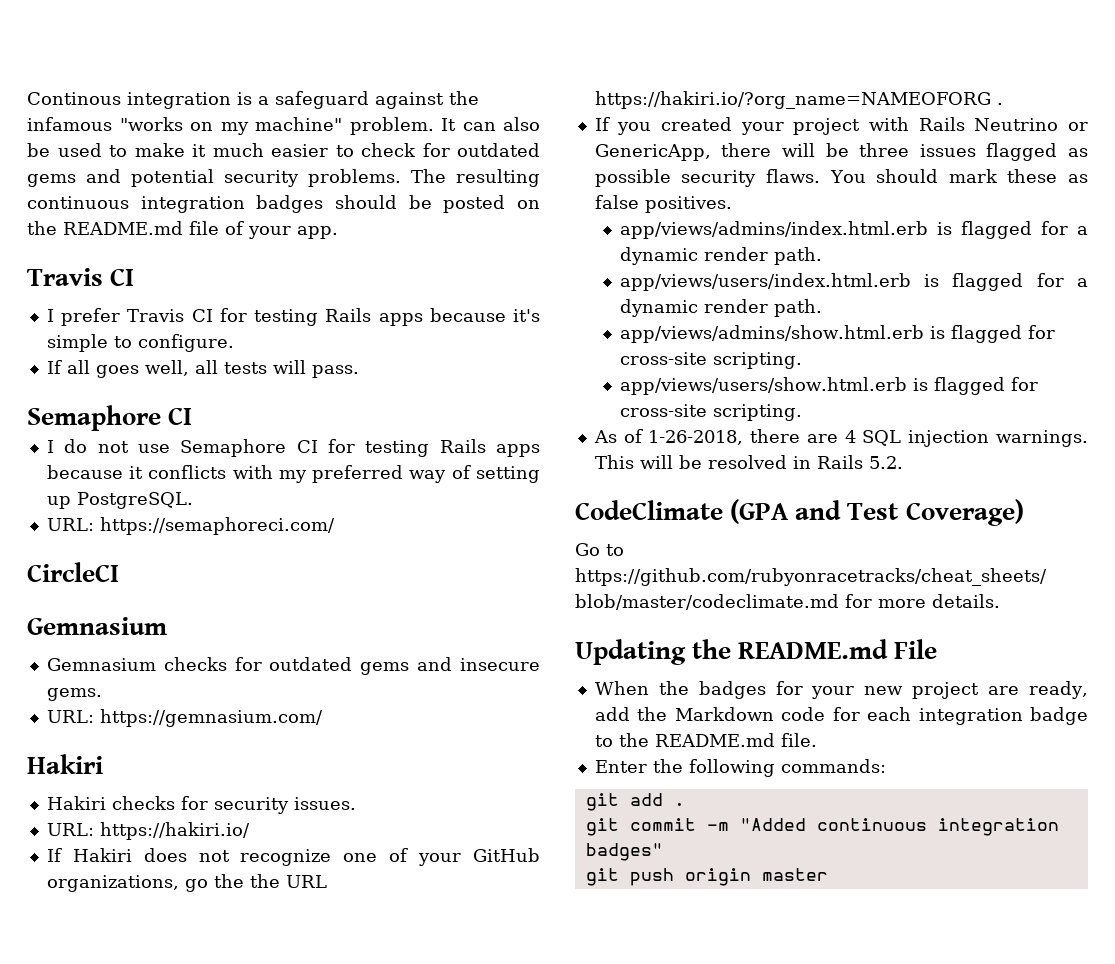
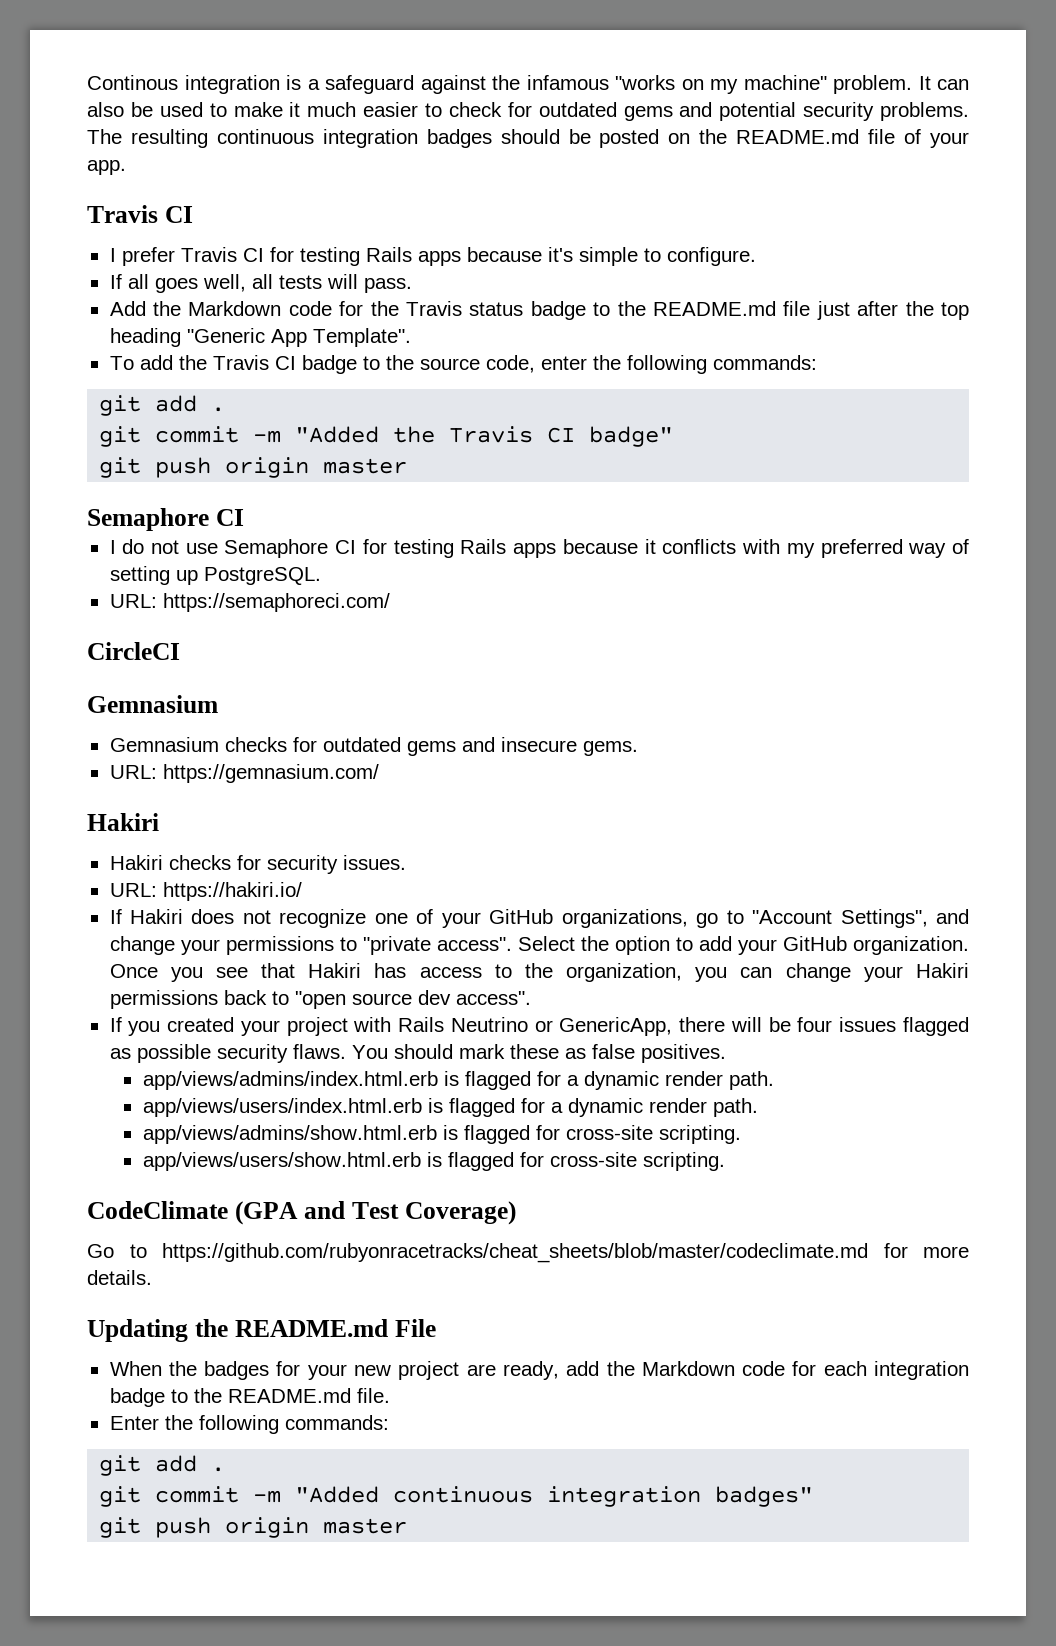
(359, 371) none -> [109,301,970,320] [109,328,411,347] [109,355,817,374] [99,395,226,416] [99,426,674,447] [99,457,408,478] // Add the Markdown code for the Travis status badge to the README.md file just after the top heading "Generic App Template". // To add the Travis CI badge to the source code, enter the following commands: // git add . // git commit -m "Added the Travis CI badge" // git push origin master
[213,874,327,888] [594,91,1003,109] the the URL https://hakiri.io/?org_name=NAMEOFORG . -> [726,909,970,928] [109,936,969,955] [109,963,969,982] [109,990,531,1009] to "Account Settings", and change your permissions to "private access". Select the option to add your GitHub organization. Once you see that Hakiri has access to the organization, you can change your Hakiri permissions back to "open source dev access".
[859,143,910,157] three -> [797,1017,833,1032] four
[593,429,1088,447] [594,455,903,469] // As of 1-26-2018, there are 4 SQL injection warnings. This will be resolved in Rails 5.2. -> (725, 1161) none

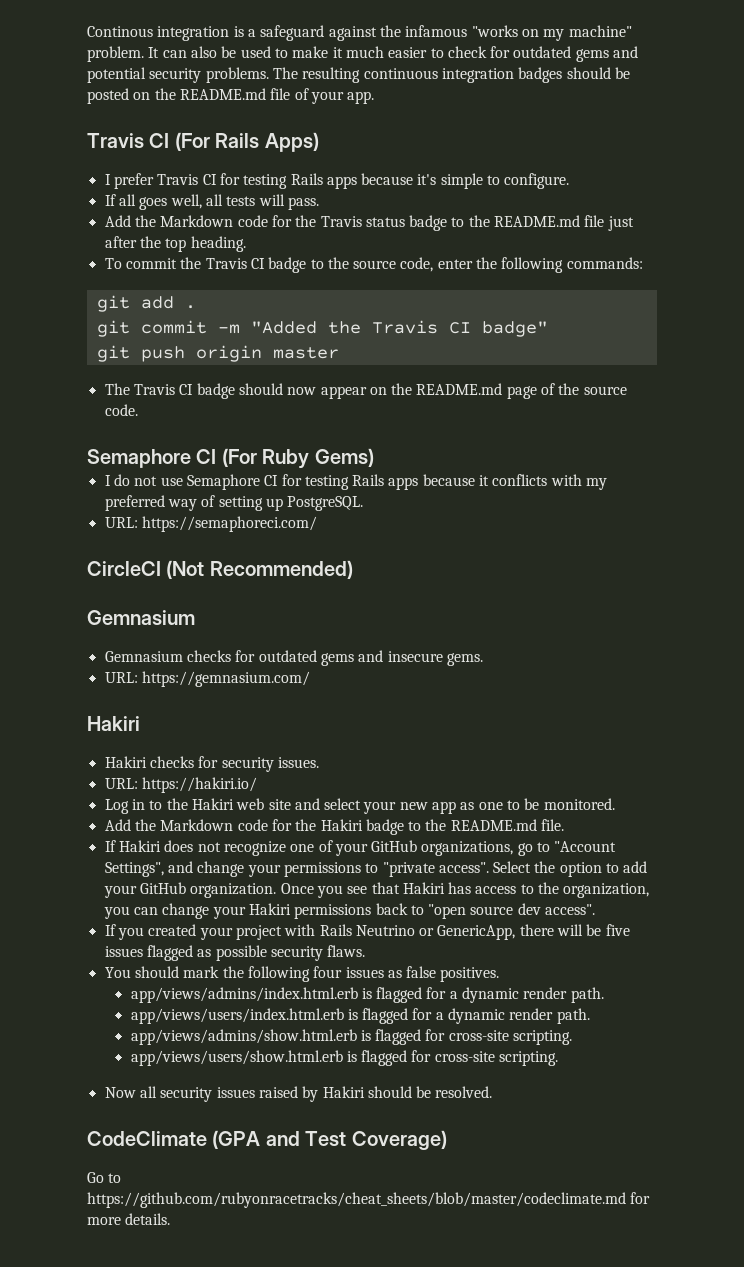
(193, 214) none -> [174,132,319,152] (For Rails Apps)
[109,328,411,347] heading "Generic App Template". -> [190,236,246,252] heading.
[139,355,173,370] add -> [125,258,177,269] commit
[87,508,244,531] // Semaphore CI -> [104,383,627,399] [104,404,138,416] [87,448,374,469] // The Travis CI badge should now appear on the README.md page of the source code. // Semaphore CI (For Ruby Gems)
(180, 651) none -> [166,560,353,579] (Not Recommended)
(302, 891) none -> [104,798,615,814] [104,819,565,835] // Log in to the Hakiri web site and select your new app as one to be monitored. // Add the Markdown code for the Hakiri badge to the README.md file.
[797,1017,833,1032] four -> [605,924,630,936] five
(346, 1051) none -> (366, 951) //
[509,1044,559,1059] these -> [222,966,384,982] the following four issues
(725, 1161) none -> [104,1086,493,1102] // Now all security issues raised by Hakiri should be resolved.
[87,1319,436,1342] [109,1361,969,1380] [109,1388,390,1407] [109,1415,389,1434] [99,1455,226,1476] [99,1486,814,1507] [99,1517,408,1538] // Updating the README.md File // When the badges for your new project are ready, add the Markdown code for each integration badge to the README.md file. // Enter the following commands: // git add . // git commit -m "Added continuous integration badges" // git push origin master -> (171, 1219) none

